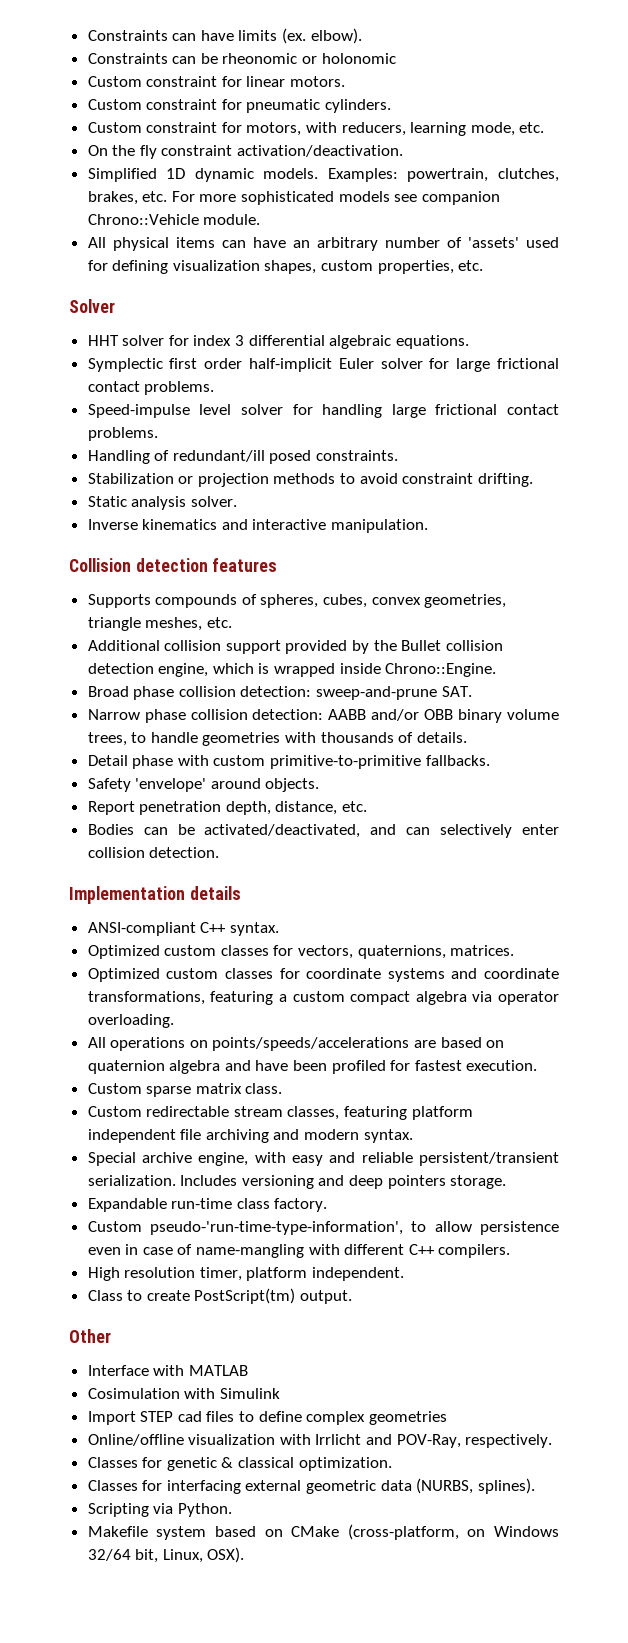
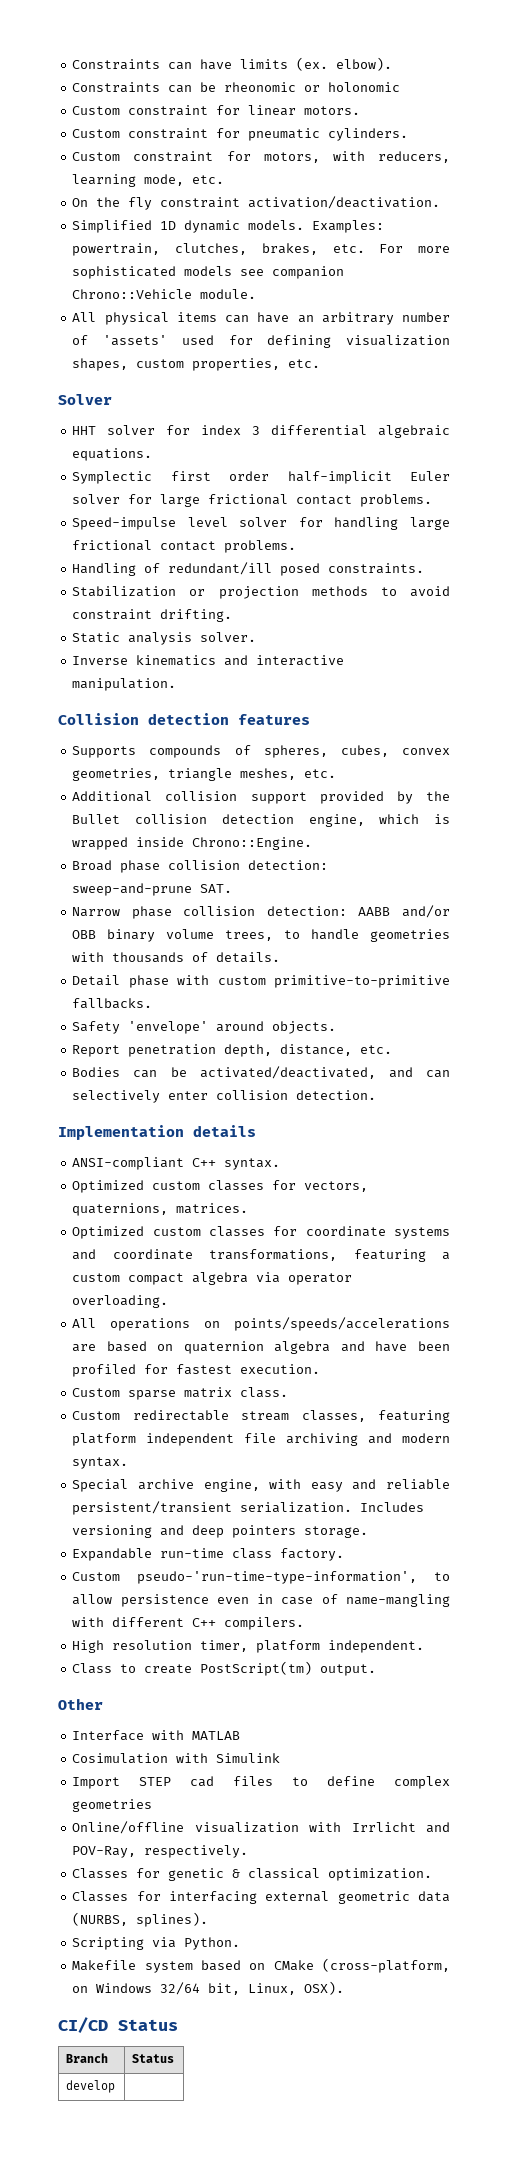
(245, 1555) none -> [58,2017,178,2033] [66,2053,109,2063] [132,2054,175,2063] [66,2080,116,2093] // CI/CD Status // Branch | Status // develop |

